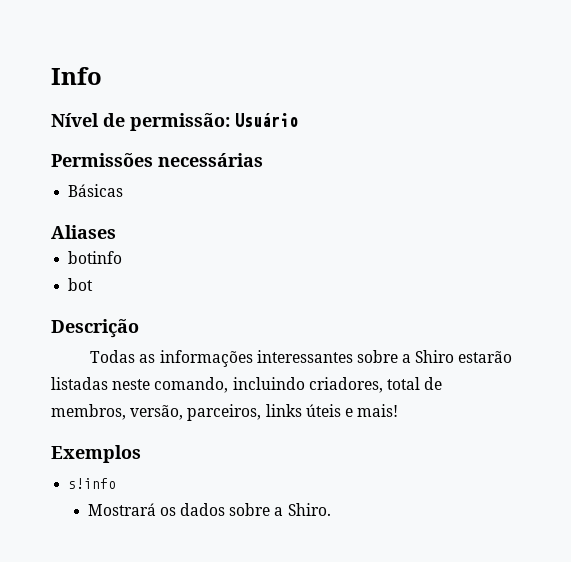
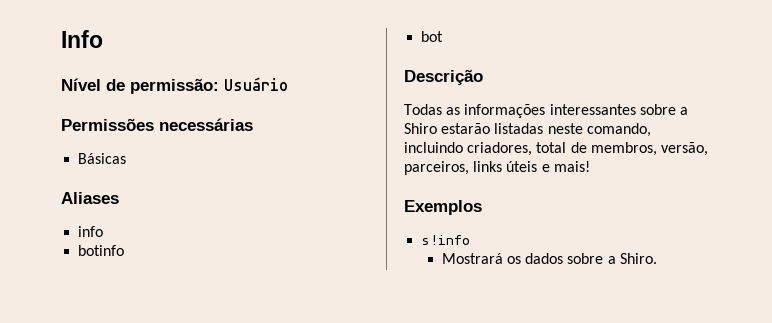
(116, 232) none -> [78,226,104,237] // info

